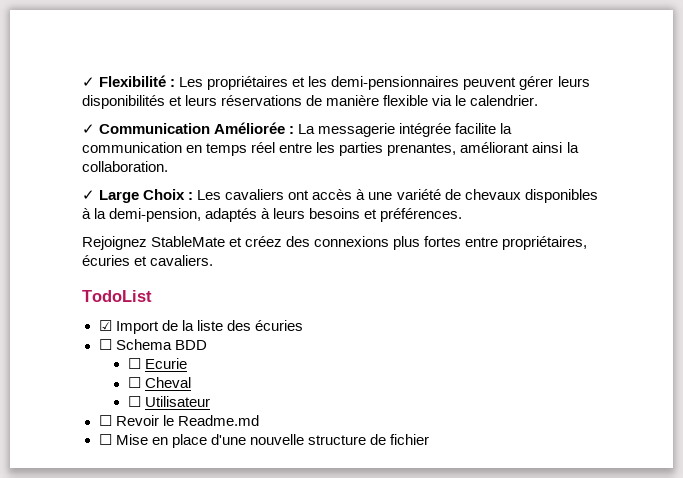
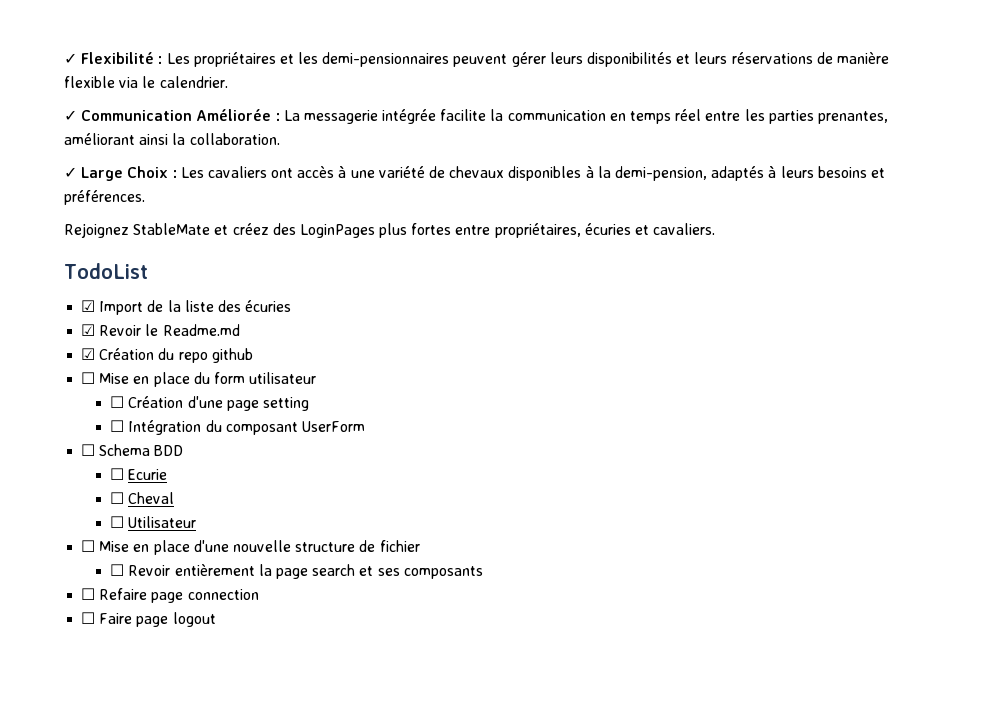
[314,236,390,247] connexions -> [299,224,375,238] LoginPages
(303, 325) none -> [81,324,240,336] [81,348,253,363] [81,372,317,387] [110,396,310,411] [110,420,366,435] // ☑ Revoir le Readme.md // ☑ Création du repo github // ☐ Mise en place du form utilisateur // ☐ Création d'une page setting // ☐ Intégration du composant UserForm
[98,415,259,426] // ☐ Revoir le Readme.md -> (197, 522) none
(429, 439) none -> [110,564,483,579] [81,588,259,603] [81,612,216,627] // ☐ Revoir entièrement la page search et ses composants // ☐ Refaire page connection // ☐ Faire page logout

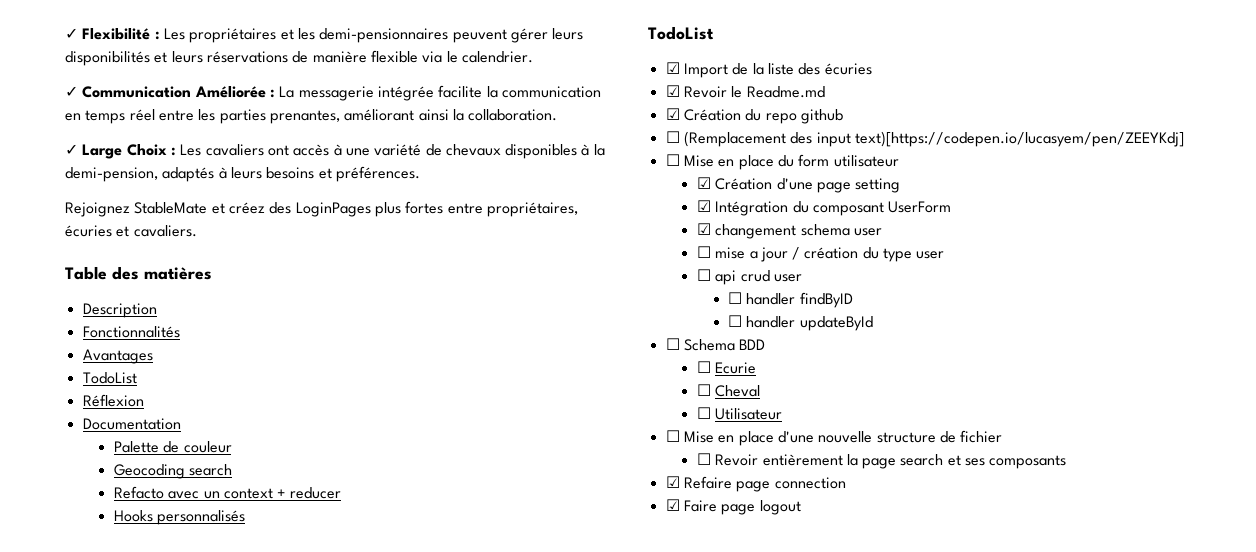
(716, 229) none -> [65,266,212,280] [82,303,157,318] [82,326,180,338] [82,349,153,364] [82,372,137,384] [82,394,144,407] [82,418,181,430] [113,441,232,453] [113,464,233,479] [113,486,342,499] [113,510,246,525] // Table des matières // Description // Fonctionnalités // Avantages // TodoList // Réflexion // Documentation // Palette de couleur // Geocoding search // Refacto avec un context + reducer // Hooks personnalisés
(253, 355) none -> [665,131,1184,147] // ☐ (Remplacement des input text)[https://codepen.io/lucasyem/pen/ZEEYKdj]
[110,396,125,408] ☐ -> [696,177,711,189] ☑
[110,420,125,432] ☐ -> [696,200,711,212] ☑
(366, 426) none -> [696,223,882,239] [696,246,945,262] [696,269,802,285] [728,292,853,308] [728,315,873,331] // ☑ changement schema user // ☐ mise a jour / création du type user // ☐ api crud user // ☐ handler findByID // ☐ handler updateById
[81,588,96,600] ☐ -> [665,476,680,488] ☑
[81,612,96,624] ☐ -> [665,499,680,511] ☑

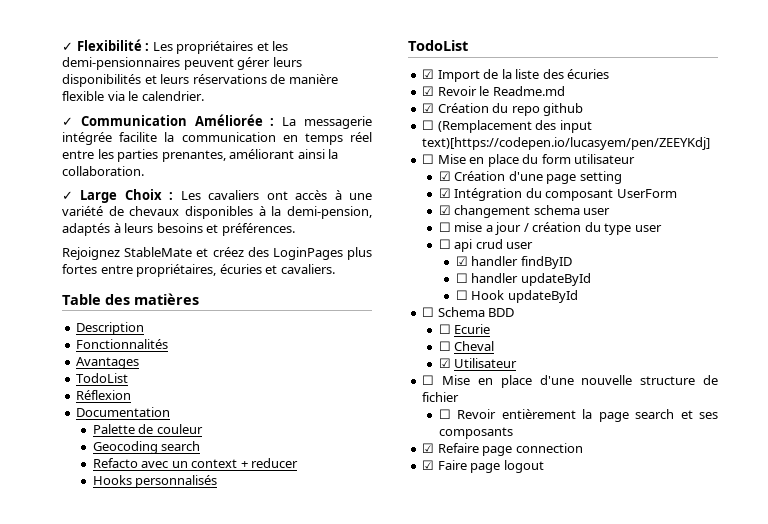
[728,292,743,304] ☐ -> [455,256,468,266] ☑
(873, 323) none -> [455,290,578,303] // ☐ Hook updateById
[696,407,711,419] ☐ -> [438,358,451,368] ☑

